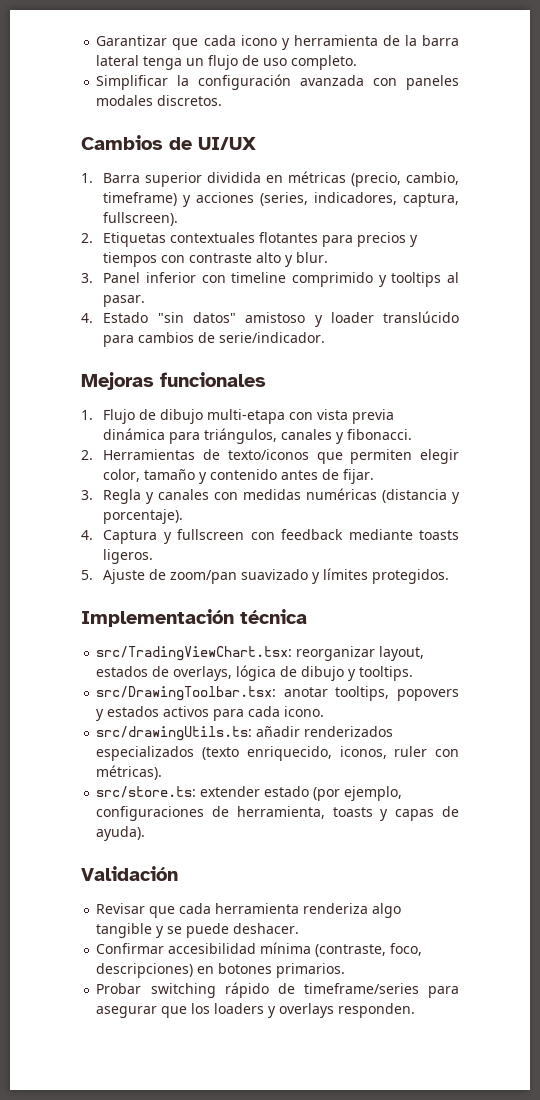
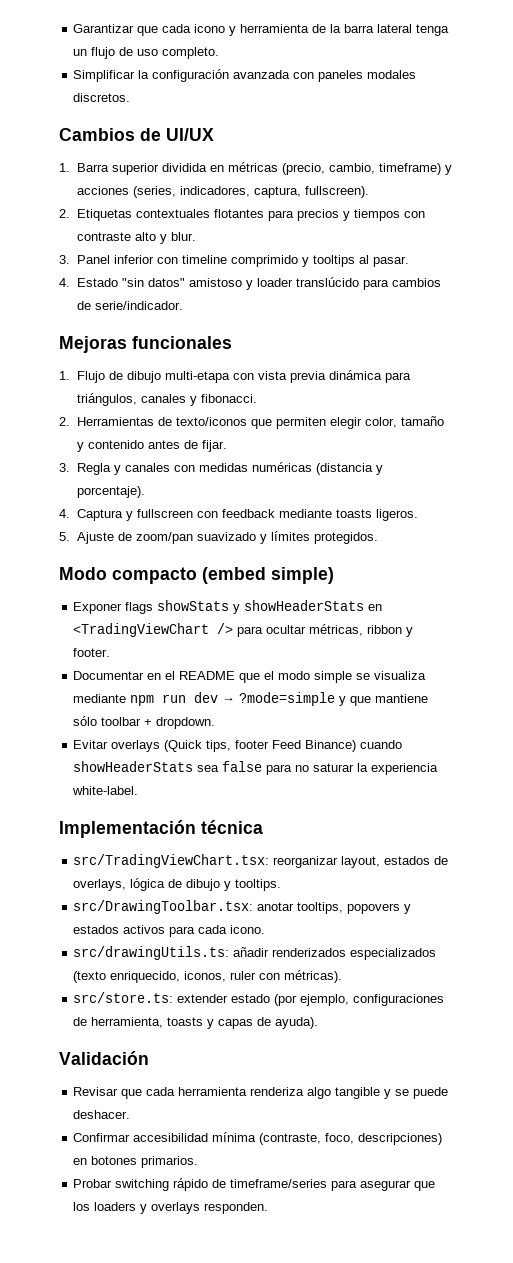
(450, 576) none -> [59,567,334,584] [73,600,383,614] [73,623,414,637] [73,648,111,657] [73,671,427,683] [73,692,429,706] [73,716,216,729] [73,740,403,752] [73,761,439,775] [72,786,139,795] // Modo compacto (embed simple) // Exponer flags showStats y showHeaderStats en <TradingViewChart /> para ocultar métricas, ribbon y footer. // Documentar en el README que el modo simple se visualiza mediante npm run dev → ?mode=simple y que mantiene sólo toolbar + dropdown. // Evitar overlays (Quick tips, footer Feed Binance) cuando showHeaderStats sea false para no saturar la experiencia white-label.

